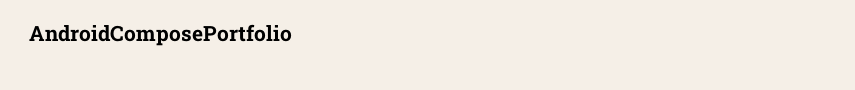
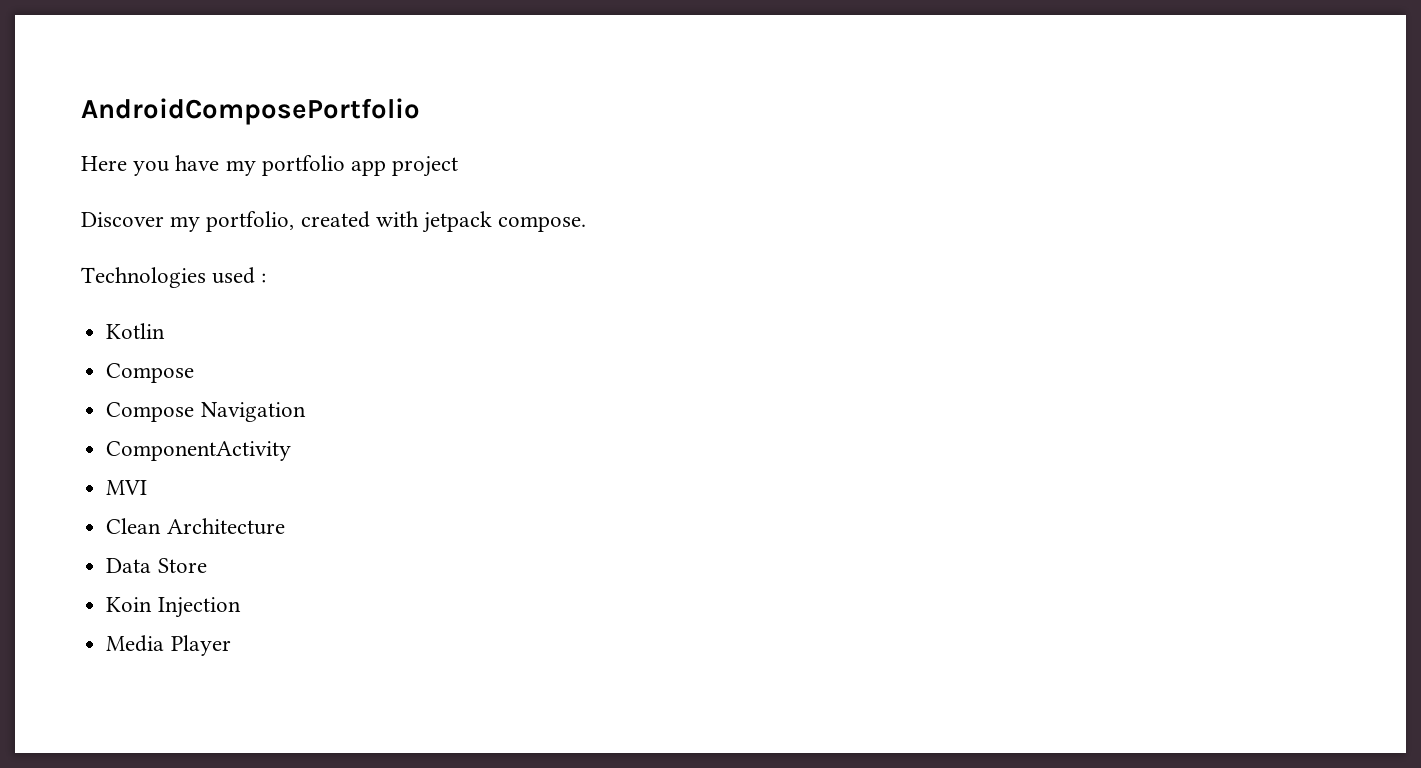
(292, 35) none -> [81,155,459,177] [81,211,587,233] [81,267,267,288] [106,323,166,339] [106,363,195,383] [106,402,306,422] [106,441,292,461] [106,480,148,495] [106,518,285,535] [106,558,207,573] [106,597,241,618] [106,635,231,656] // Here you have my portfolio app project // Discover my portfolio, created with jetpack compose. // Technologies used : // Kotlin // Compose // Compose Navigation // ComponentActivity // MVI // Clean Architecture // Data Store // Koin Injection // Media Player

